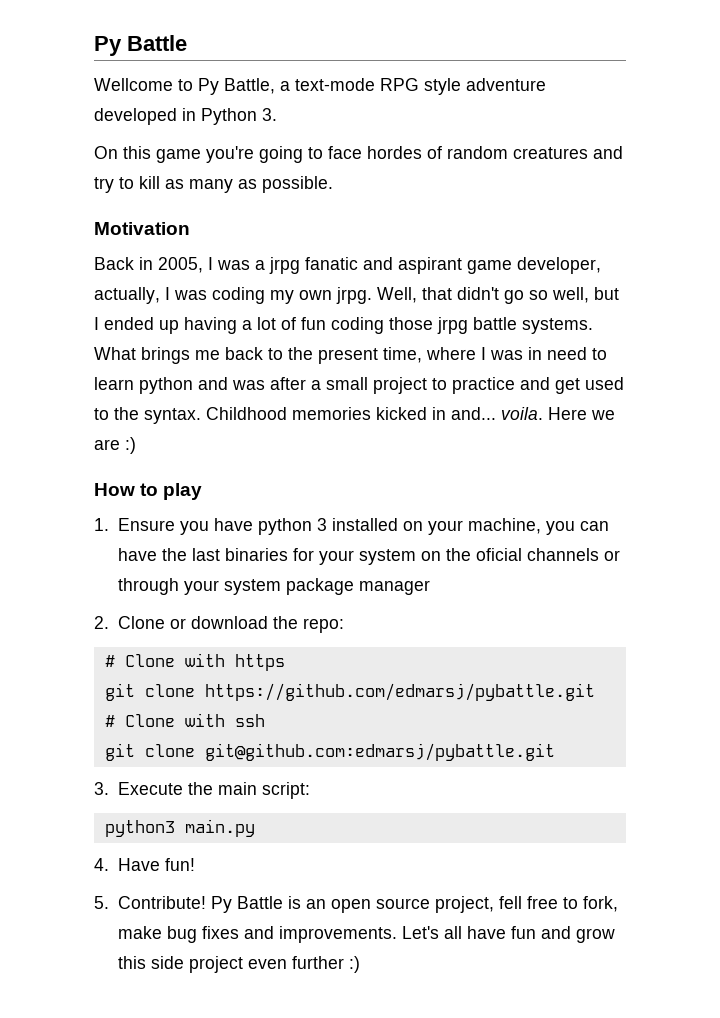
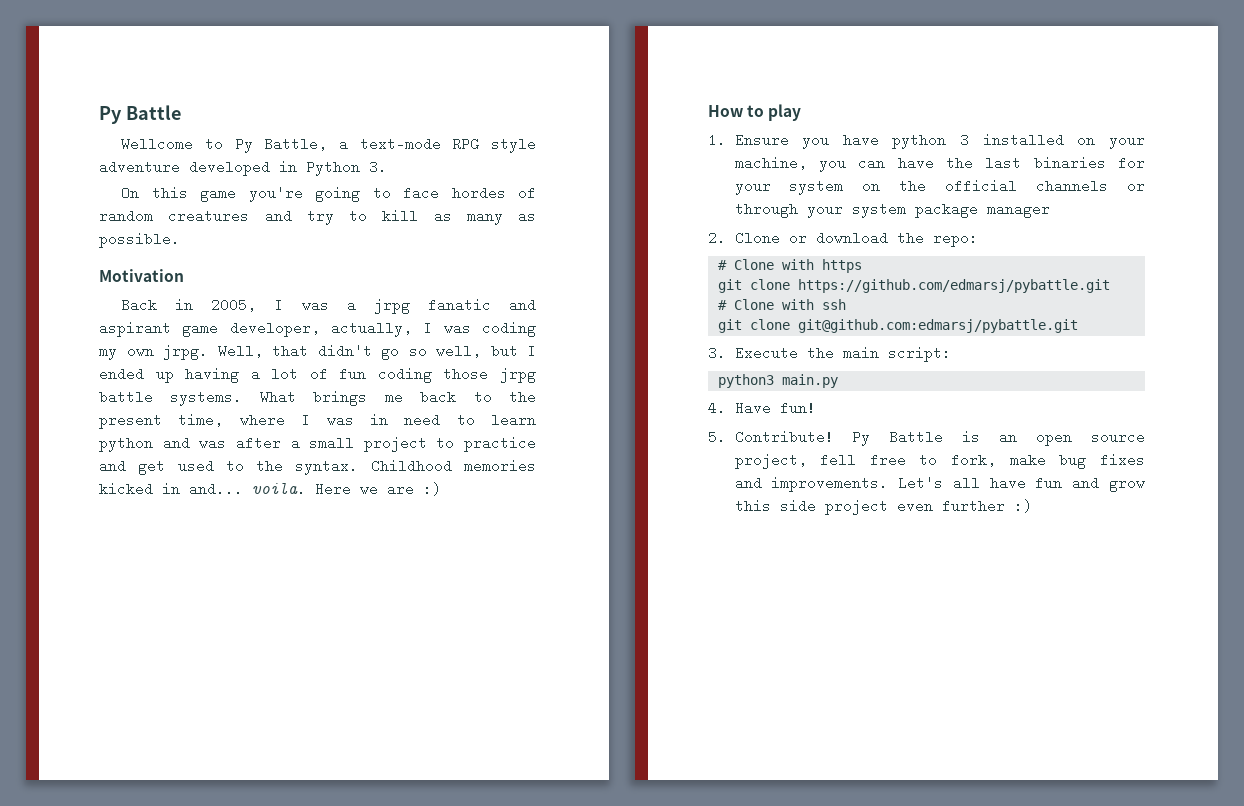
[475,548,522,561] oficial -> [945,179,1018,193] official

